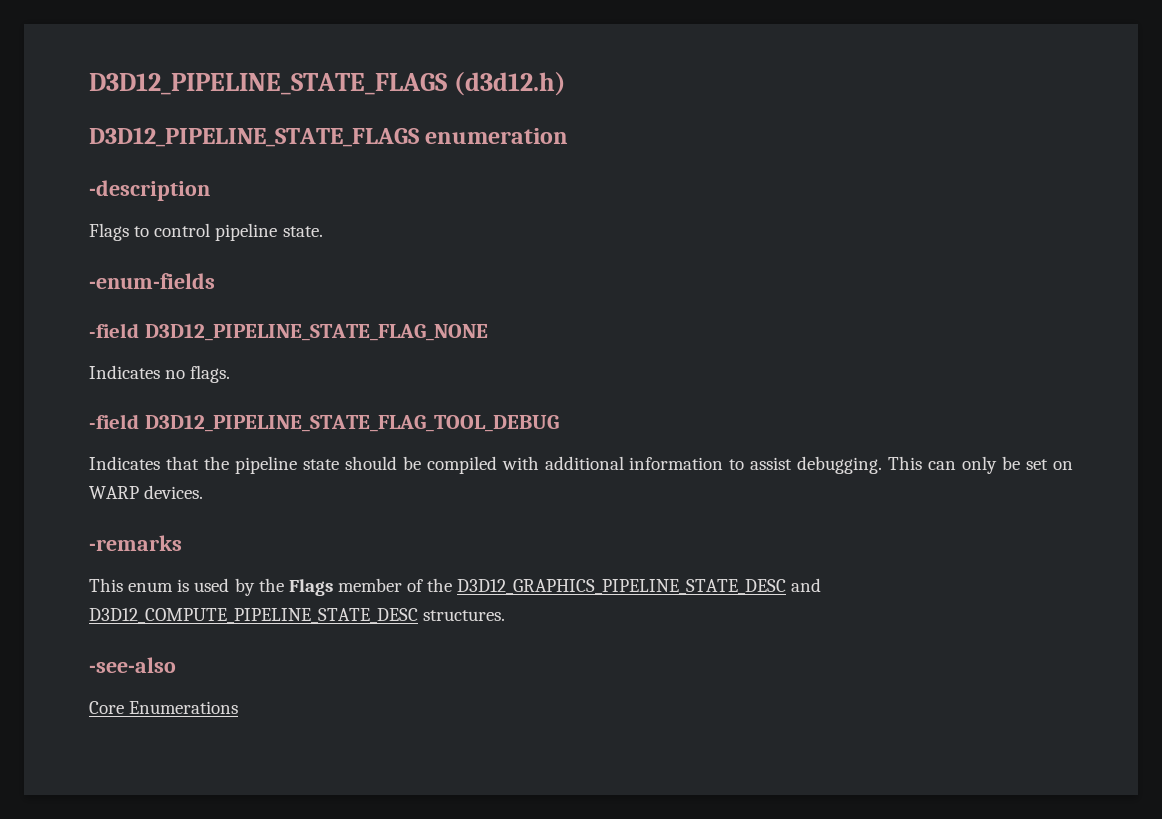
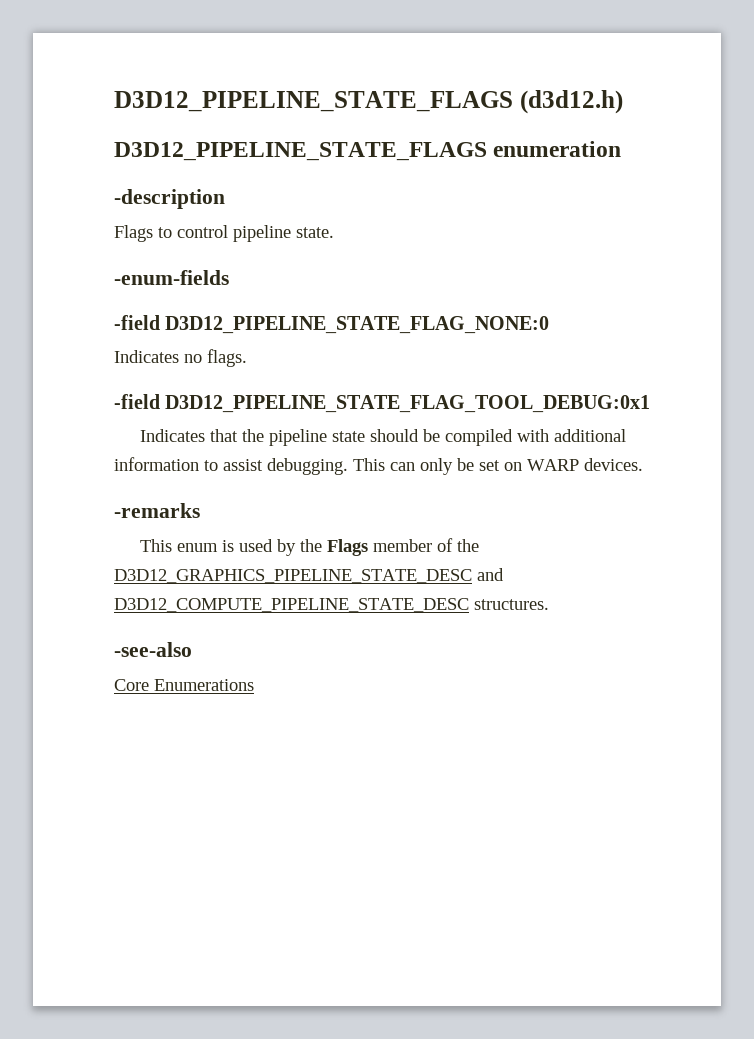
[144,324,488,341] D3D12_PIPELINE_STATE_FLAG_NONE -> [165,316,550,334] D3D12_PIPELINE_STATE_FLAG_NONE:0
[144,415,559,432] D3D12_PIPELINE_STATE_FLAG_TOOL_DEBUG -> [165,395,651,413] D3D12_PIPELINE_STATE_FLAG_TOOL_DEBUG:0x1

